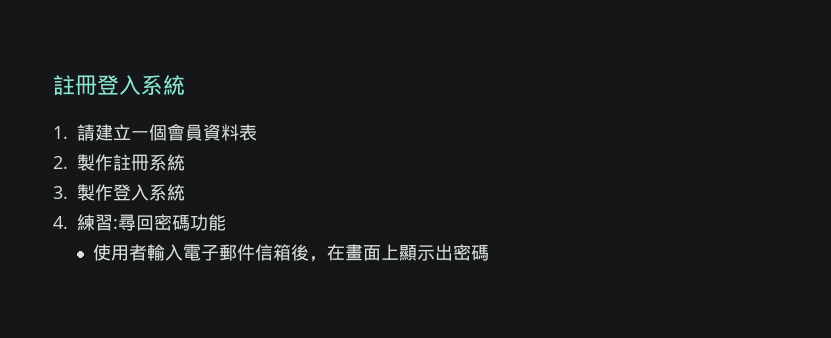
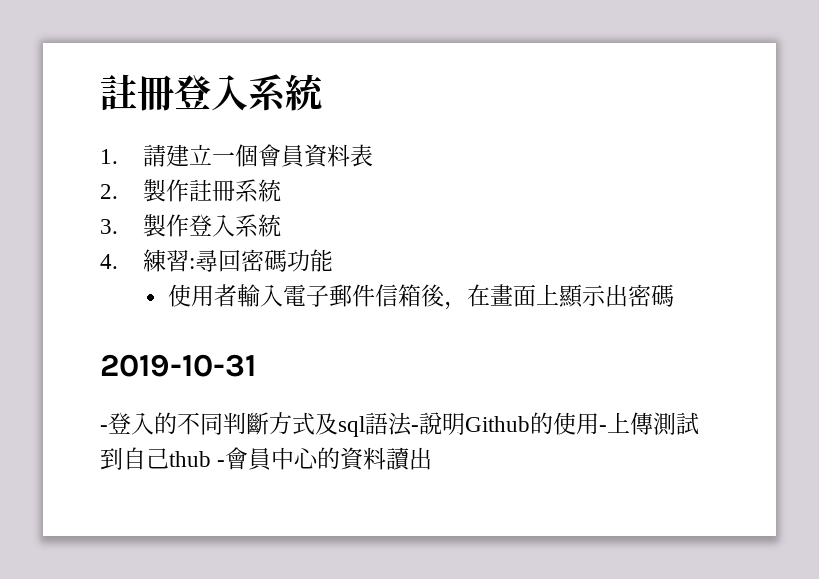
(489, 253) none -> [100,354,256,377] [100,412,699,437] [100,447,433,471] // 2019-10-31 // -登入的不同判斷方式及sql語法-說明Github的使用-上傳測試到自己thub -會員中心的資料讀出

